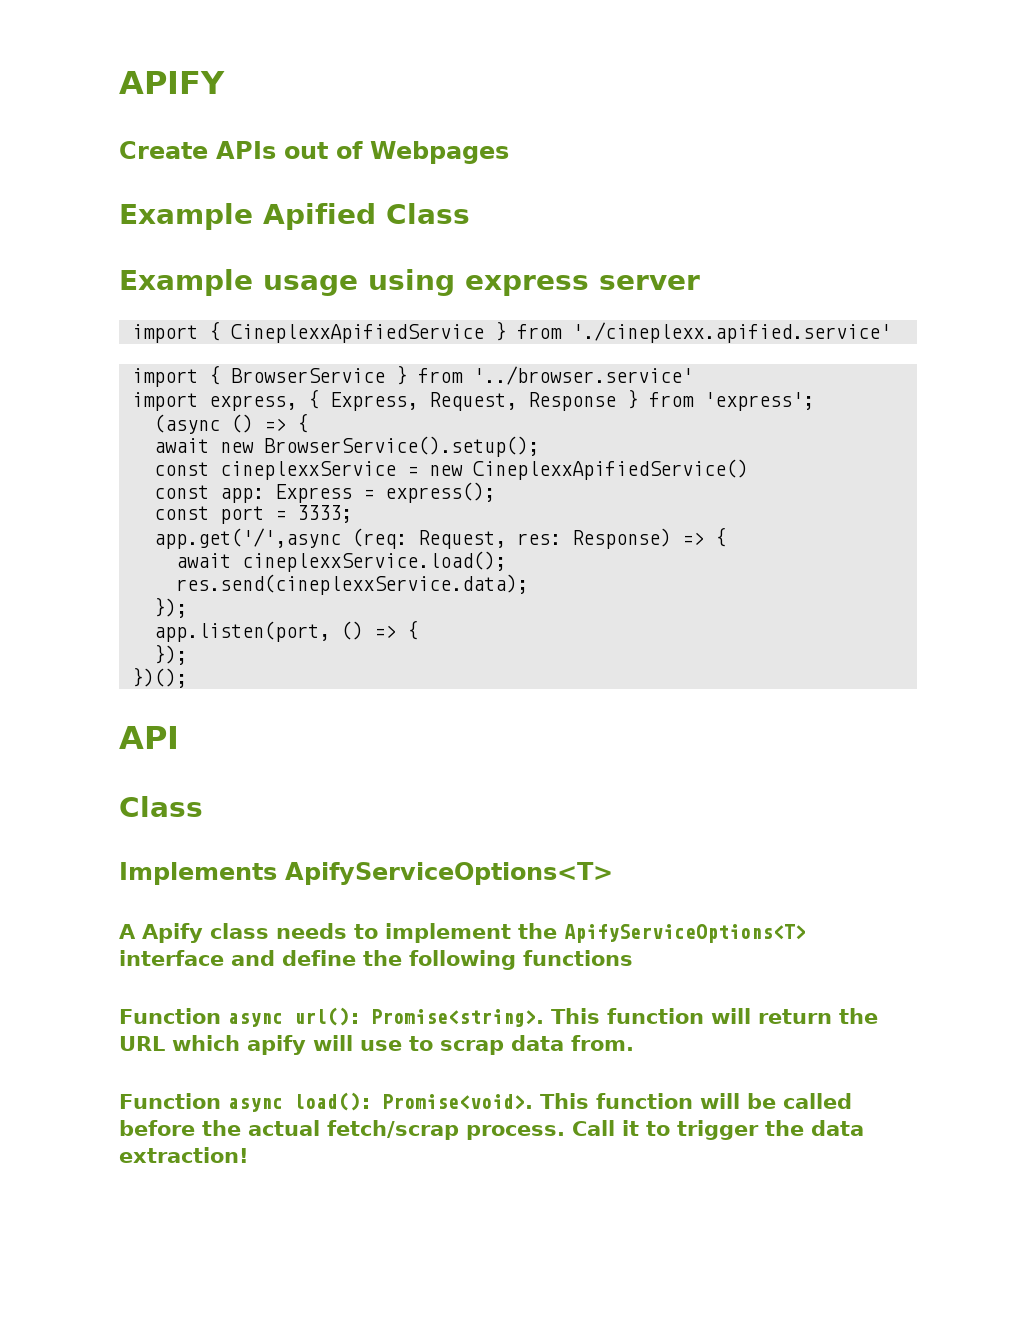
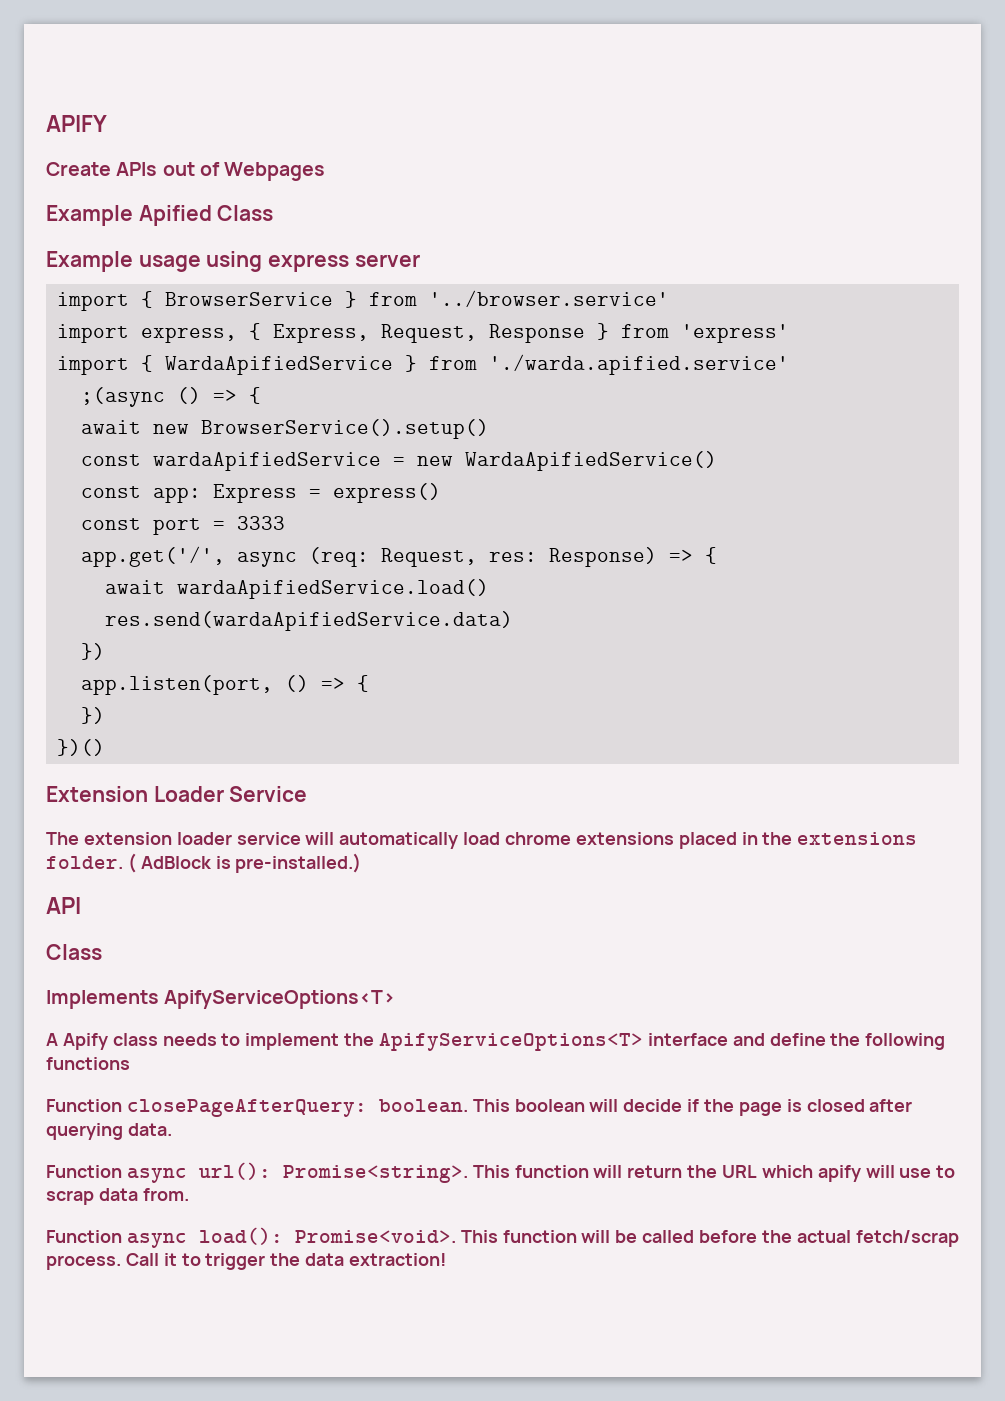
[132,321,892,343] // import { CineplexxApifiedService } from './cineplexx.apified.service' -> (420, 260) none
[704,392,815,411] [154,414,221,434] 'express'; // (async -> [680,324,789,343] [56,354,789,375] [80,387,165,407] 'express' // import { WardaApifiedService } from './warda.apified.service' // ;(async
[264,436,540,457] [154,461,397,480] BrowserService().setup(); // const cineplexxService -> [200,419,489,439] [80,452,381,471] BrowserService().setup() // const wardaApifiedService
[473,459,749,480] CineplexxApifiedService() -> [464,451,717,471] WardaApifiedService()
[385,482,496,503] express(); -> [332,483,441,503] express()
[297,505,353,523] [154,528,342,549] 3333; // app.get('/',async -> [236,516,285,530] [80,546,297,567] 3333 // app.get('/', async
[242,551,507,572] [176,574,529,595] [154,597,188,618] cineplexxService.load(); // res.send(cineplexxService.data); // }); -> [176,579,489,599] [104,611,513,631] [80,643,105,660] wardaApifiedService.load() // res.send(wardaApifiedService.data) // })
[154,644,188,665] [132,667,188,688] }); // })(); -> [80,707,105,724] [56,739,105,756] [46,786,308,802] [46,832,918,849] [46,853,362,873] }) // })() // Extension Loader Service // The extension loader service will automatically load chrome extensions placed in the extensions folder. ( AdBlock is pre-installed.)
(633, 958) none -> [46,1099,913,1117] [46,1123,172,1140] // Function closePageAfterQuery: boolean. This boolean will decide if the page is closed after querying data.

